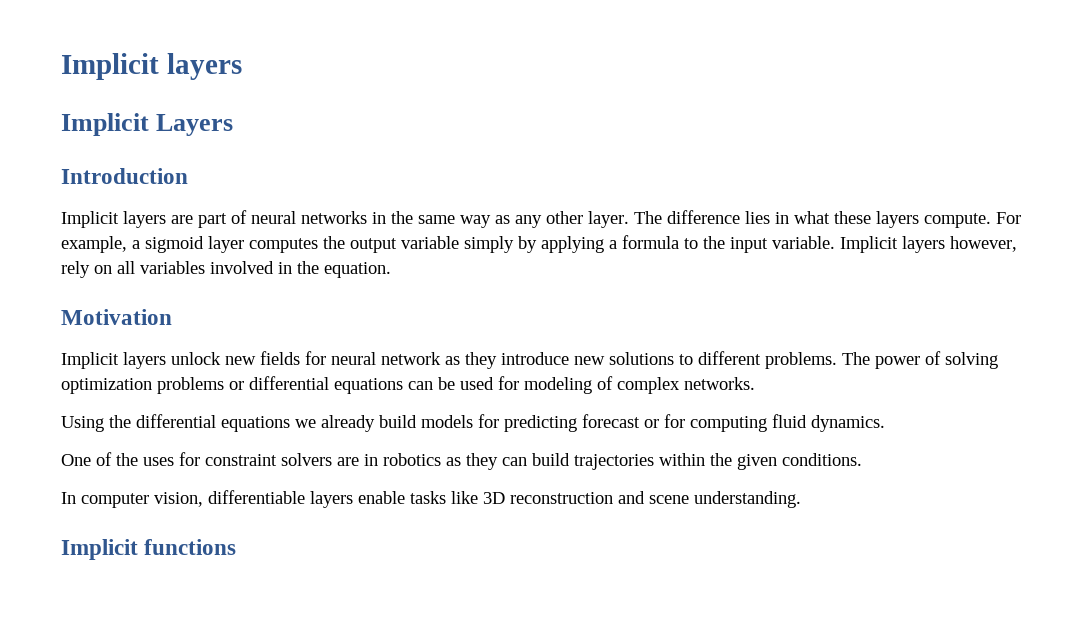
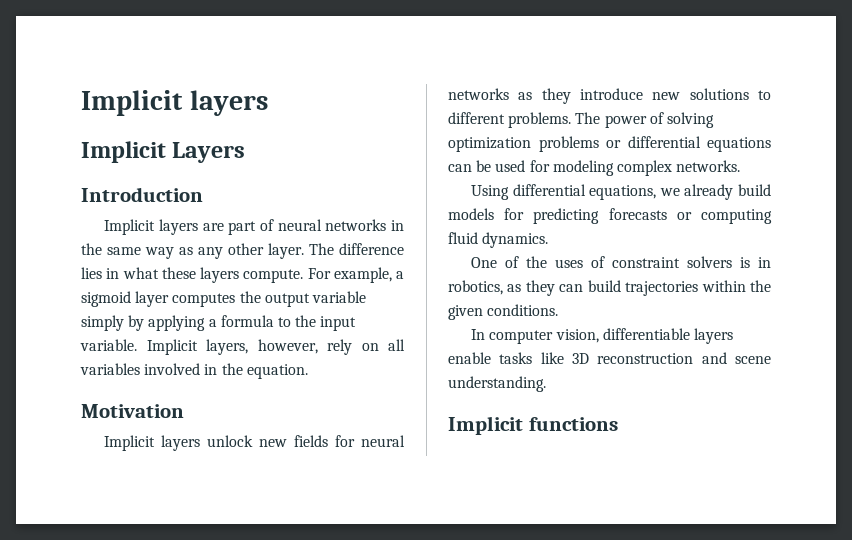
[902,236,945,253] layers -> [206,339,248,355] layers,
[381,352,441,365] network -> [448,88,509,100] networks
[597,376,613,390] of -> (614, 168) none
[109,414,290,432] the differential equations -> [512,184,657,200] differential equations,
[582,414,685,428] forecast or for -> [608,208,692,220] forecasts or
[179,452,200,466] for -> [591,256,606,268] of
[337,453,441,466] are in robotics -> [740,257,771,268] [448,280,503,295] is in robotics,

